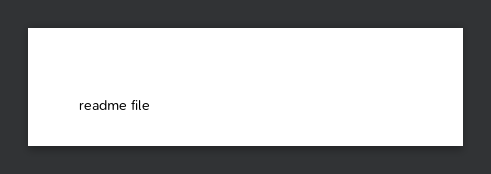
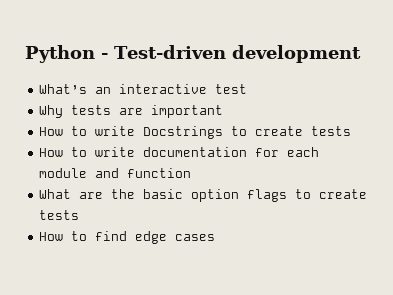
[79,99,150,111] readme file -> [25,45,361,63] [39,84,248,94] [39,105,224,118] [39,126,352,139] [39,147,320,157] [39,168,192,178] [39,189,368,202] [39,210,80,220] [39,231,216,244] Python - Test-driven development // What’s an interactive test // Why tests are important // How to write Docstrings to create tests // How to write documentation for each module and function // What are the basic option flags to create tests // How to find edge cases

